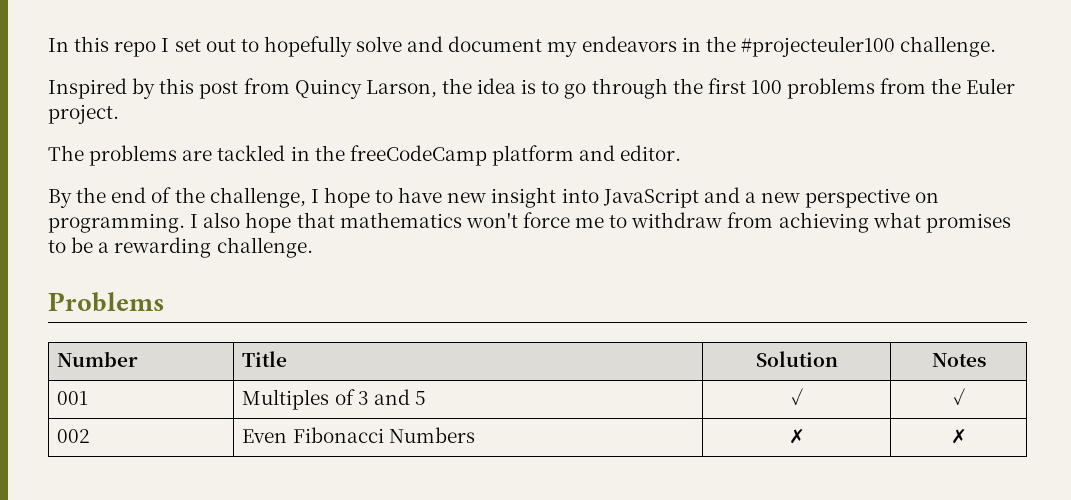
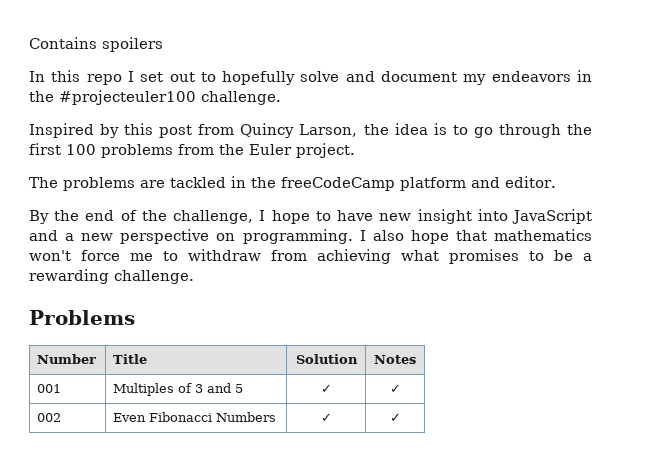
(48, 45) none -> [29,37,163,52] Contains spoilers //
[788,429,805,444] [950,429,967,444] ✗ | ✗ -> [320,413,332,422] [389,413,401,422] ✓ | ✓

